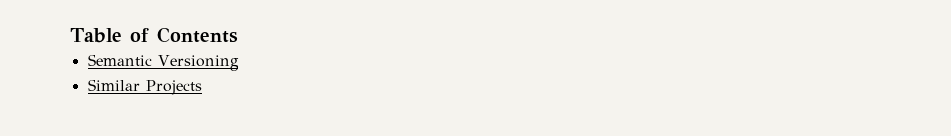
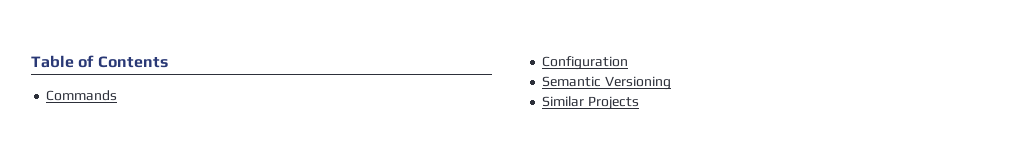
(238, 35) none -> [46,90,118,101] [542,56,629,70] // Commands // Configuration

